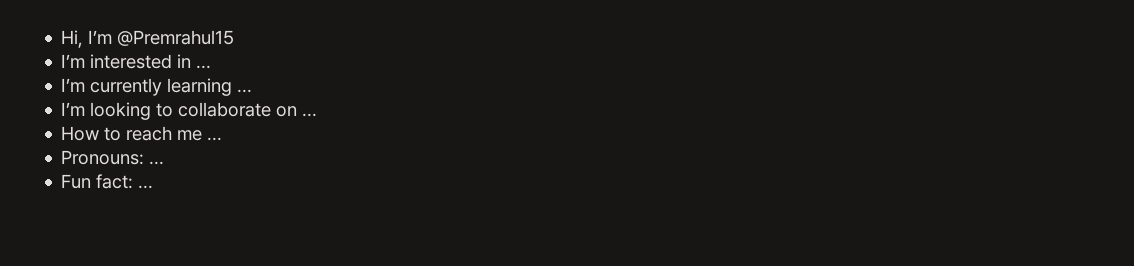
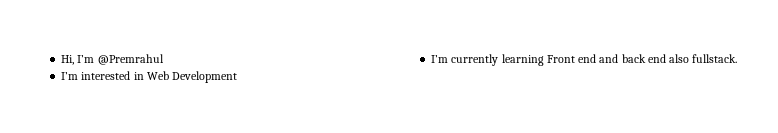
[117,30,235,46] @Premrahul15 -> [97,54,164,65] @Premrahul
[196,65,212,69] ... -> [146,71,238,83] Web Development
[237,89,253,93] [61,102,318,120] [61,126,223,141] [61,150,165,165] [61,174,154,189] ... // I’m looking to collaborate on ... // How to reach me ... // Pronouns: ... // Fun fact: ... -> [546,54,738,63] Front end and back end also fullstack.

